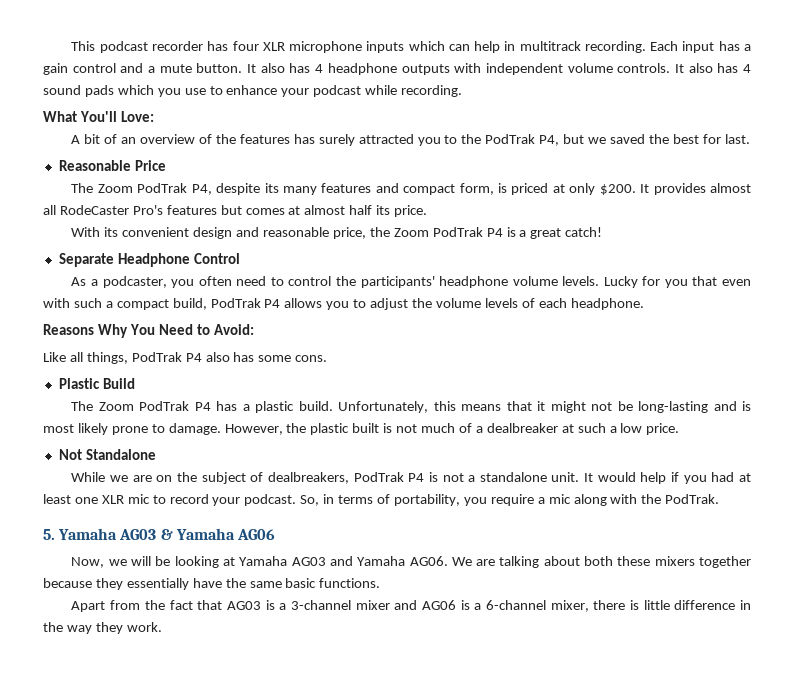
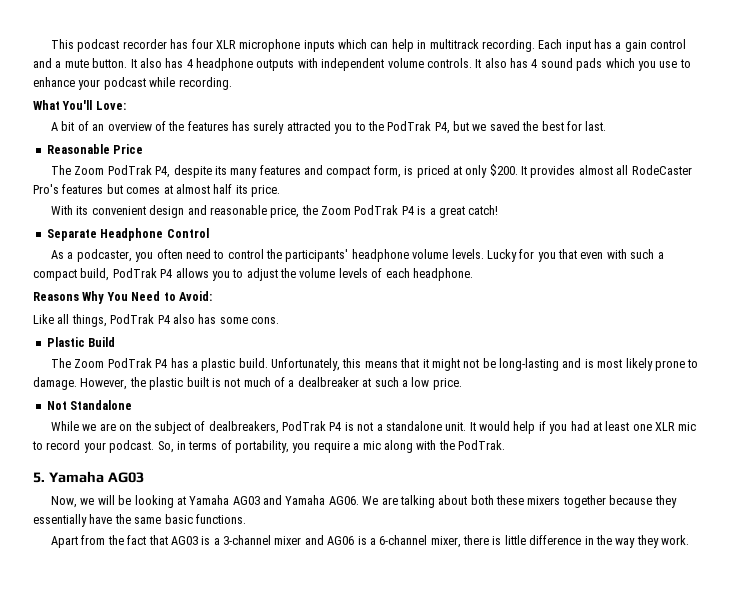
[160,528,275,540] & Yamaha AG06 -> (144, 477) none

